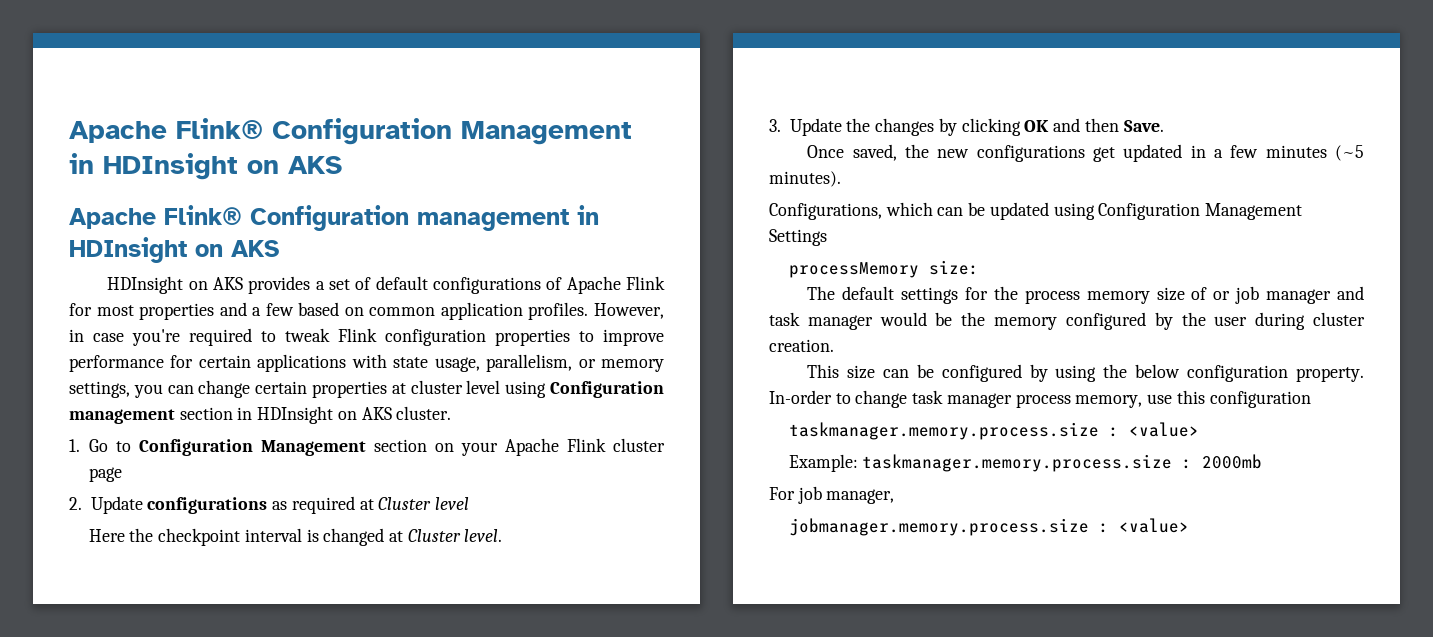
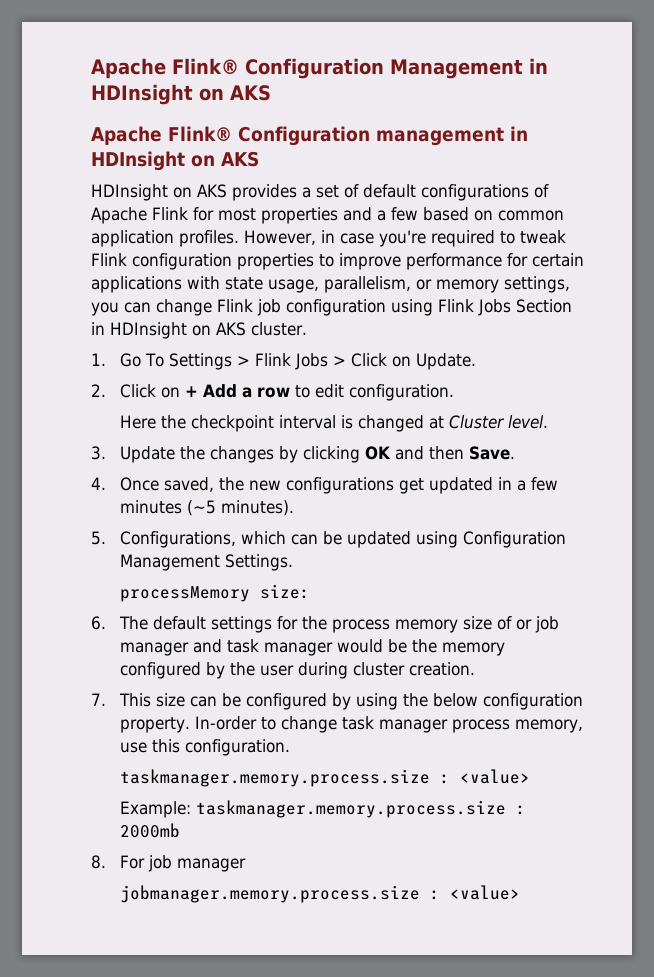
[255,380,664,398] [69,407,233,424] certain properties at cluster level using Configuration management section -> [217,299,572,316] Flink job configuration using Flink Jobs Section
[115,438,665,456] [88,467,122,482] [69,496,470,514] to Configuration Management section on your Apache Flink cluster page // 2. Update configurations as required at Cluster level -> [145,353,477,370] [91,384,455,401] To Settings > Flink Jobs > Click on Update. // 2. Click on + Add a row to edit configuration.
(1164, 126) none -> [91,477,106,490] 4.
(841, 179) none -> [91,531,106,545] 5.
[769,229,827,246] Settings -> [225,554,294,571] Settings.
(979, 267) none -> [91,616,106,630] 6.
(834, 345) none -> [91,693,106,706] 7.
[1209,391,1311,408] configuration -> [185,739,291,756] configuration.
(1263, 461) none -> [91,855,106,869] 8.
[826,489,895,504] manager, -> [177,858,247,872] manager

